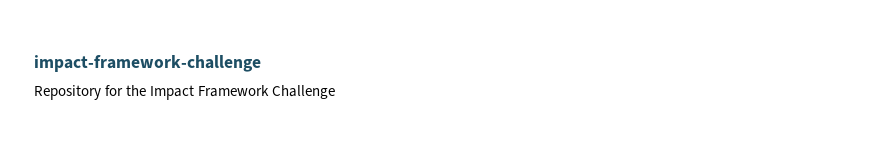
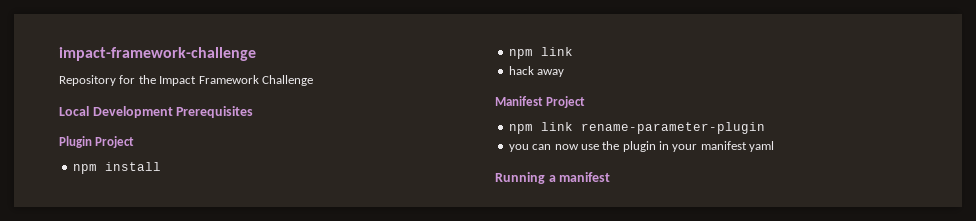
(336, 92) none -> [59,106,254,118] [59,136,135,148] [72,162,161,174] [508,47,573,59] [508,66,565,77] [495,96,586,108] [508,122,765,134] [508,141,775,152] [495,172,611,184] // Local Development Prerequisites // Plugin Project // npm install // npm link // hack away // Manifest Project // npm link rename-parameter-plugin // you can now use the plugin in your manifest yaml // Running a manifest

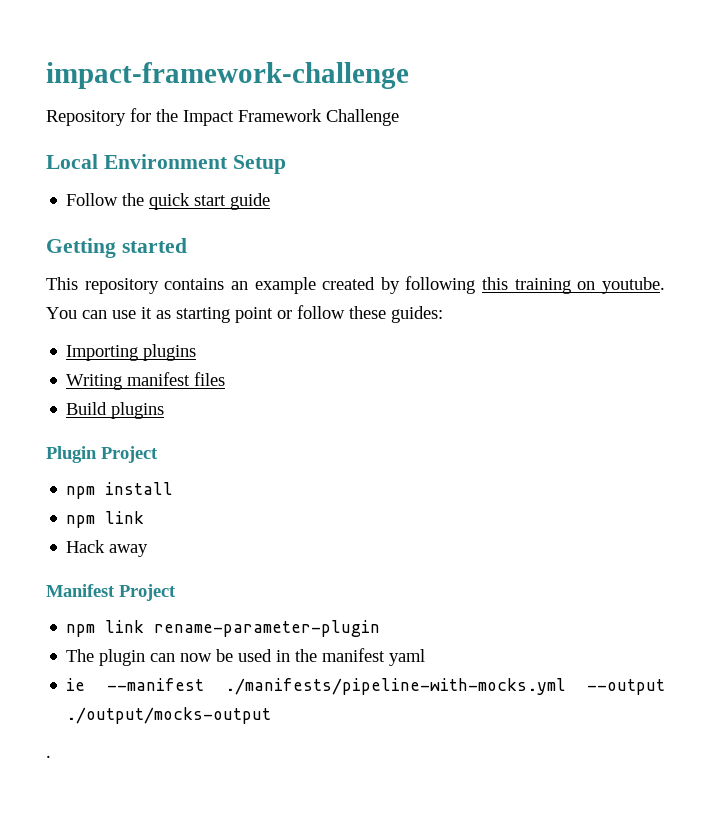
[92,106,254,118] Development Prerequisites -> [103,154,286,174] [66,193,271,210] [46,238,187,258] [46,276,665,294] [46,305,443,323] [66,344,197,361] [66,372,226,390] [66,402,165,419] Environment Setup // Follow the quick start guide // Getting started // This repository contains an example created by following this training on youtube. You can use it as starting point or follow these guides: // Importing plugins // Writing manifest files // Build plugins
[508,66,534,75] hack -> [66,540,106,553] Hack
[508,141,775,152] [495,172,611,184] you can now use the plugin in your manifest yaml // Running a manifest -> [66,648,426,666] [66,678,665,695] [66,707,272,724] [46,755,51,758] The plugin can now be used in the manifest yaml // ie --manifest ./manifests/pipeline-with-mocks.yml --output ./output/mocks-output // .

